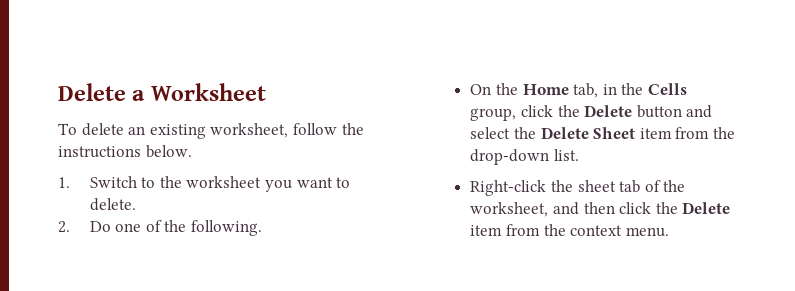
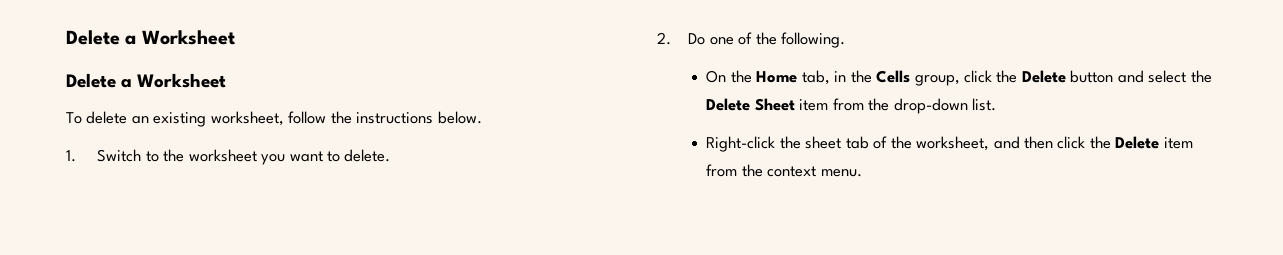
[58,83,266,101] Delete a Worksheet -> [66,30,235,45] [66,73,227,88] Delete a Worksheet // Delete a Worksheet

